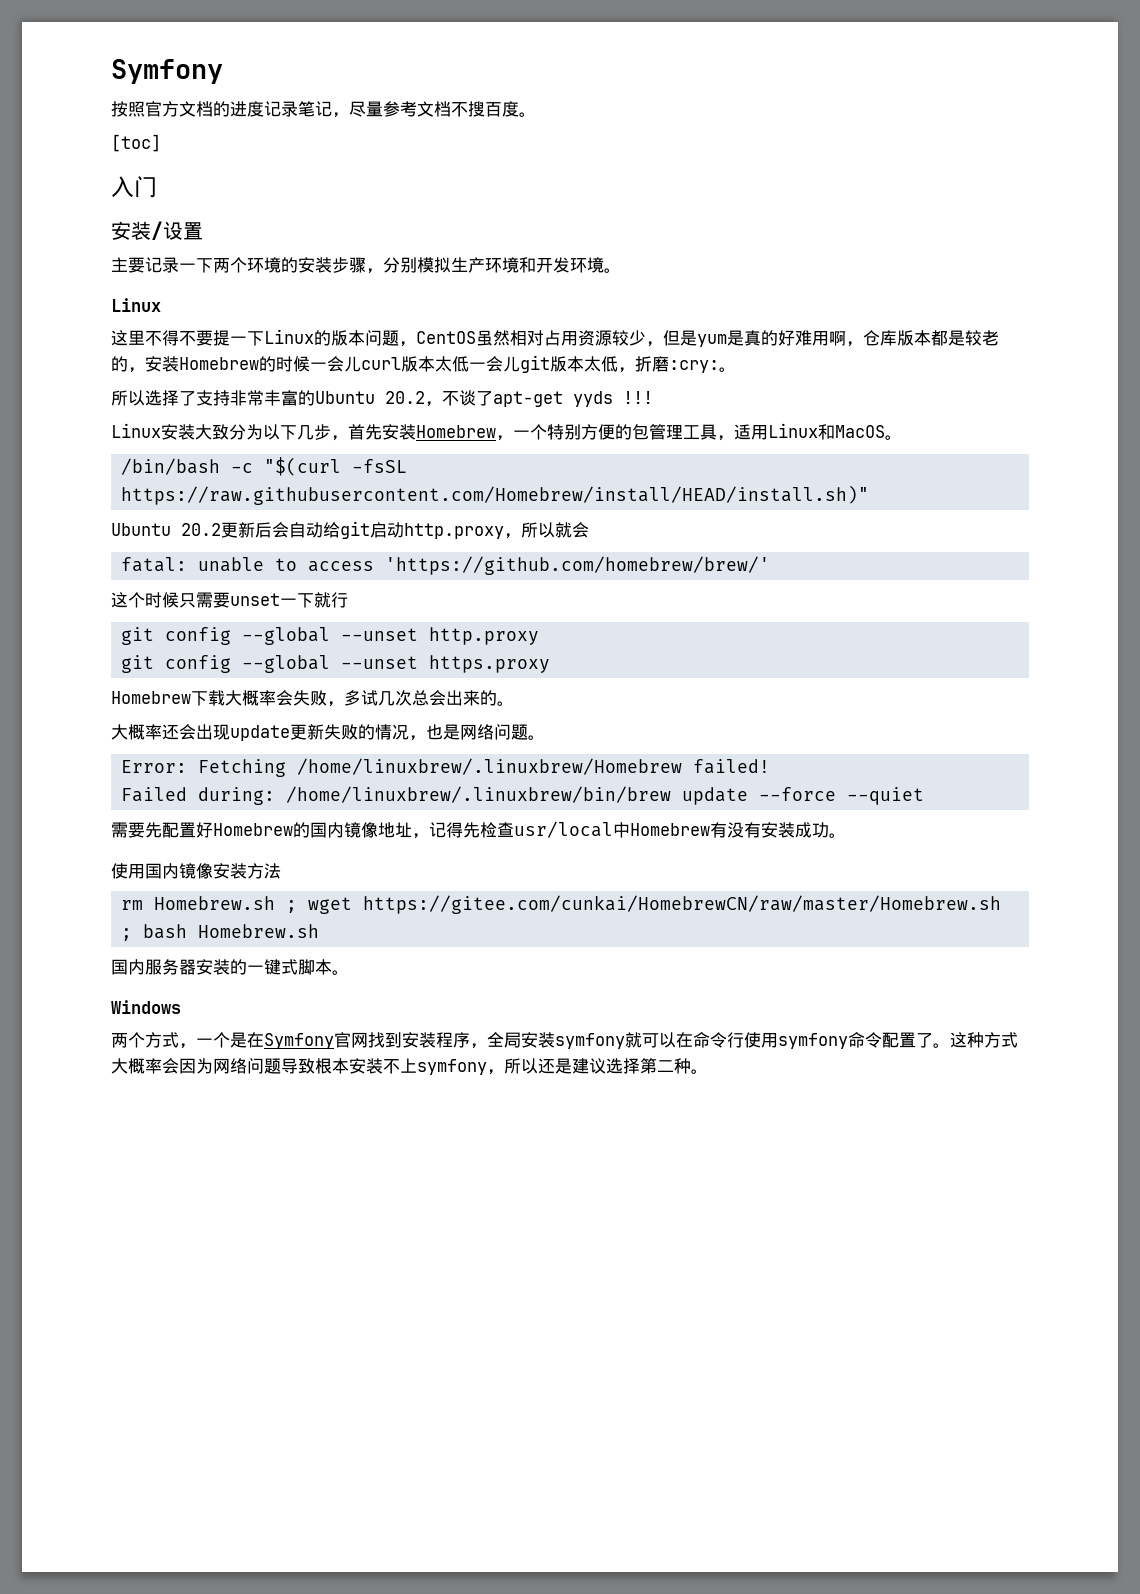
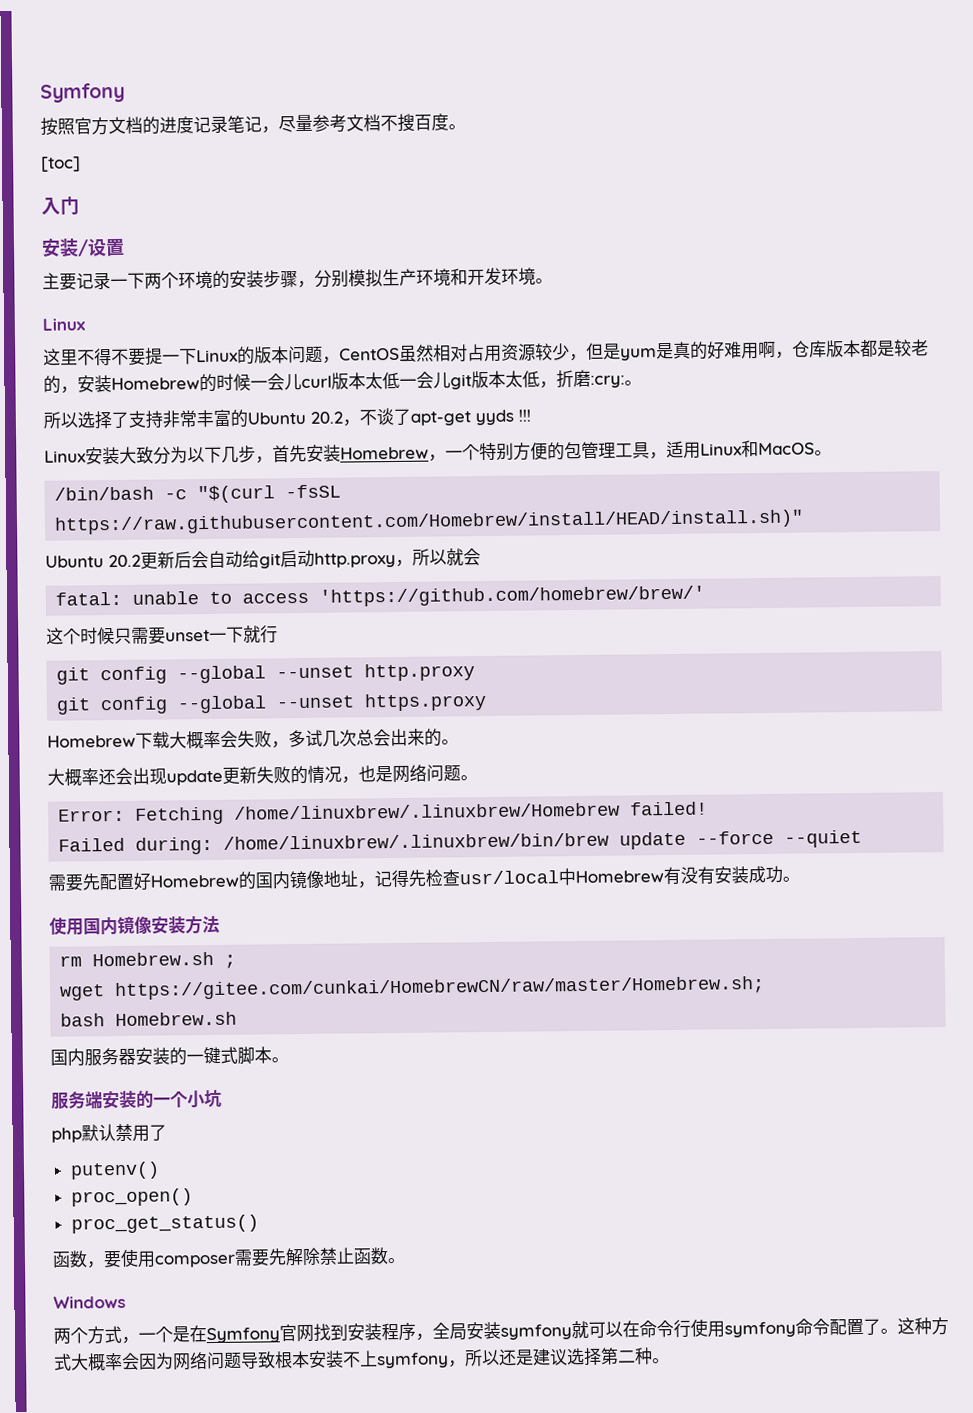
[308,895,1002,914] [121,928,133,941] wget https://gitee.com/cunkai/HomebrewCN/raw/master/Homebrew.sh ; -> [59,976,766,1001] // wget https://gitee.com/cunkai/HomebrewCN/raw/master/Homebrew.sh; //
(349, 972) none -> [51,1089,222,1110] [51,1123,167,1143] [69,1161,160,1180] [70,1188,193,1207] [70,1214,259,1234] [52,1247,406,1269] // 服务端安装的一个小坑 // php默认禁用了 // putenv() // proc_open() // proc_get_status() // 函数，要使用composer需要先解除禁止函数。

